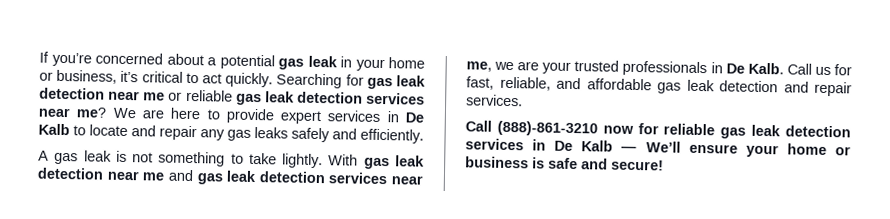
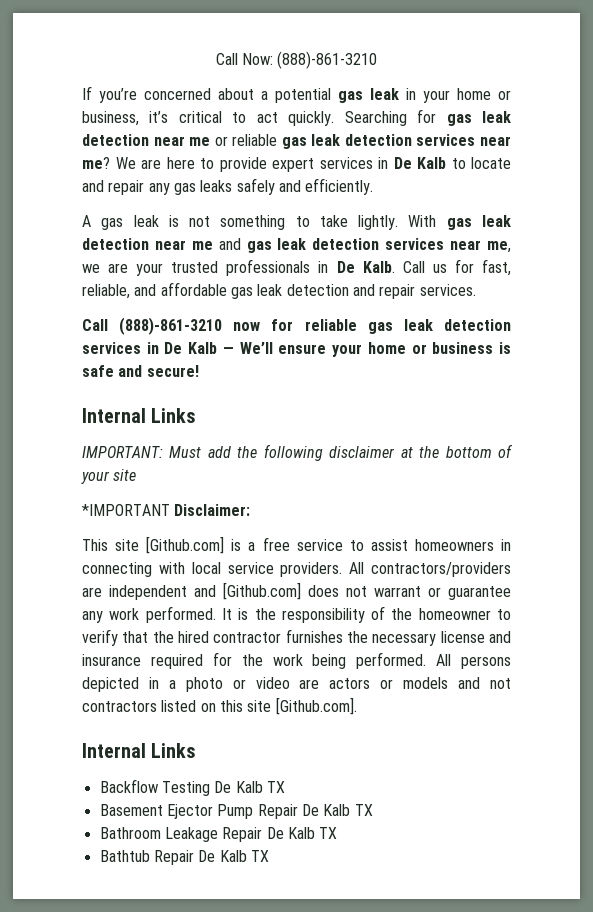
(39, 57) none -> [215,51,378,69] Call Now: (888)-861-3210 //
(664, 165) none -> [82,408,197,423] [82,444,514,461] [81,469,137,484] [82,504,251,516] [82,536,512,554] [82,562,511,577] [82,582,511,600] [82,606,512,623] [82,629,511,646] [82,652,511,669] [82,677,512,692] [82,697,357,715] [82,743,197,758] [99,779,285,796] [99,804,373,819] [99,827,338,842] [99,850,269,865] // Internal Links // IMPORTANT: Must add the following disclaimer at the bottom of your site // *IMPORTANT Disclaimer: // This site [Github.com] is a free service to assist homeowners in connecting with local service providers. All contractors/providers are independent and [Github.com] does not warrant or guarantee any work performed. It is the responsibility of the homeowner to verify that the hired contractor furnishes the necessary license and insurance required for the work being performed. All persons depicted in a photo or video are actors or models and not contractors listed on this site [Github.com]. // Internal Links // Backflow Testing De Kalb TX // Basement Ejector Pump Repair De Kalb TX // Bathroom Leakage Repair De Kalb TX // Bathtub Repair De Kalb TX

